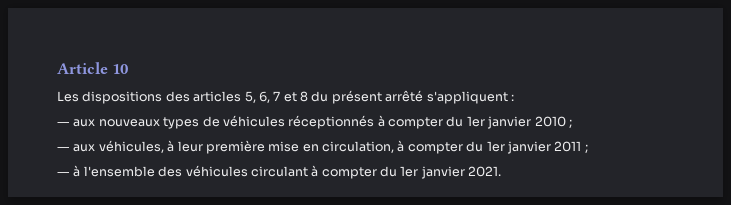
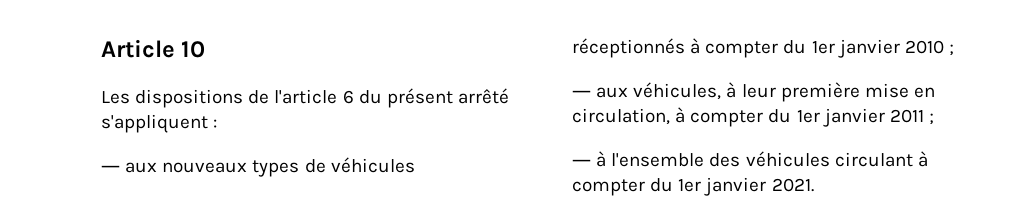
[165,91,308,103] des articles 5, 6, 7 et 8 -> [248,89,354,104] de l'article 6

